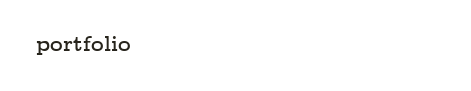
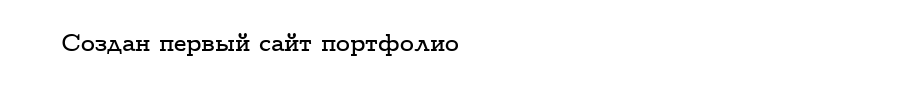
[36,36,131,55] portfolio -> [61,33,459,56] Создан первый сайт портфолио

